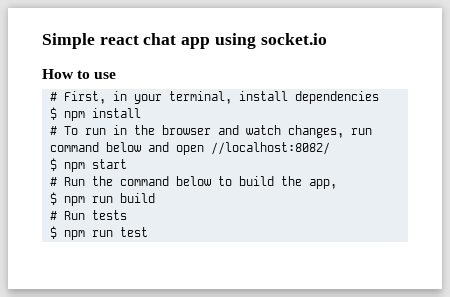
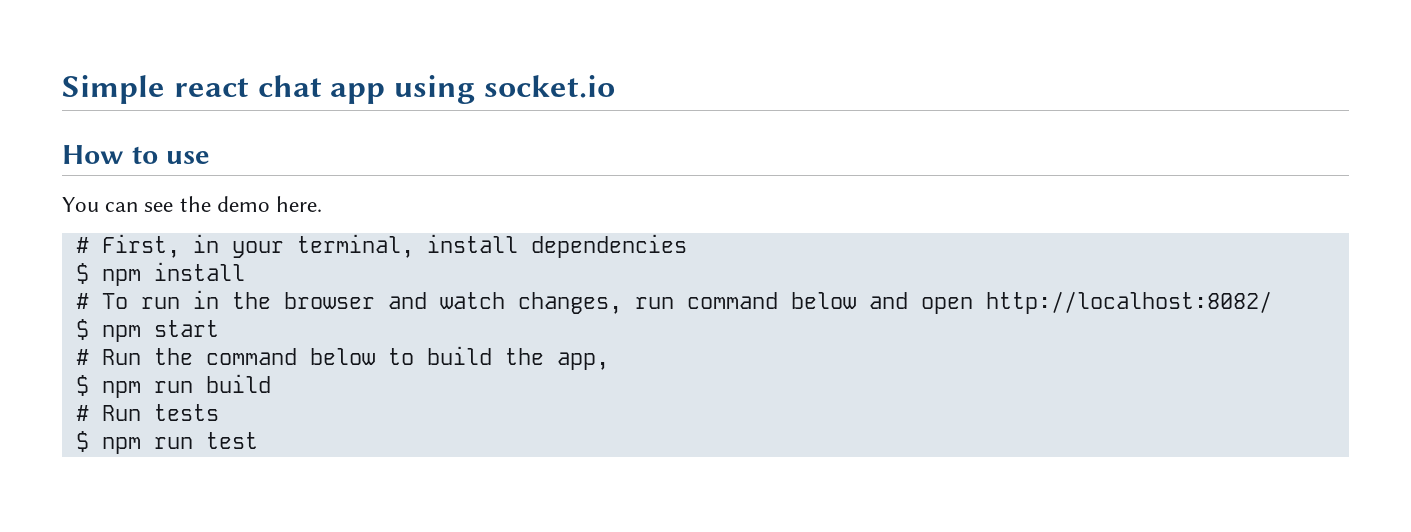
(117, 75) none -> [62,196,323,212] // You can see the demo here.
[210,142,330,155] //localhost:8082/ -> [985,291,1272,314] http://localhost:8082/

